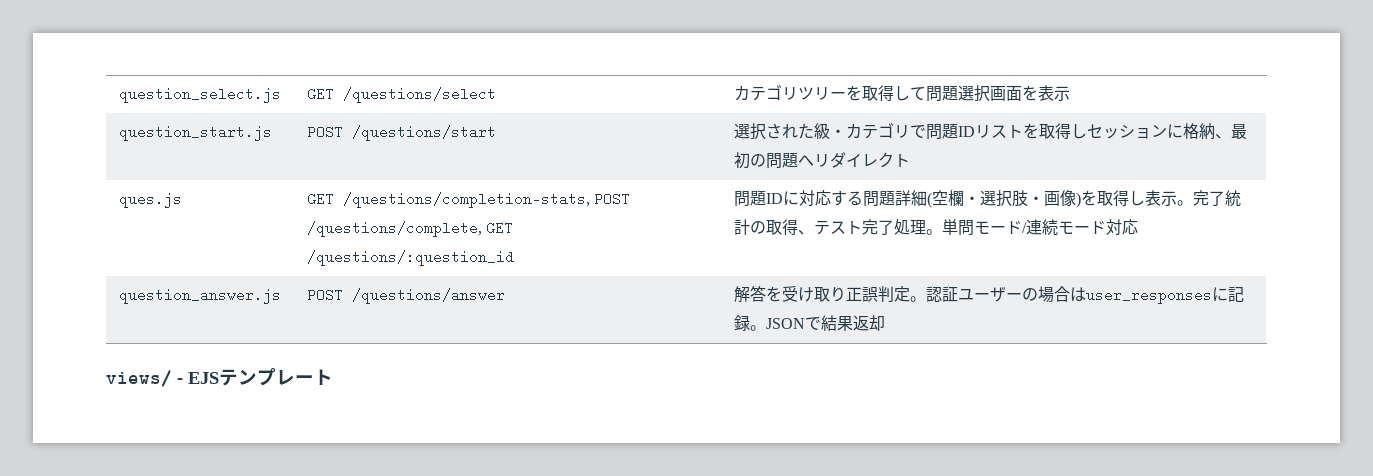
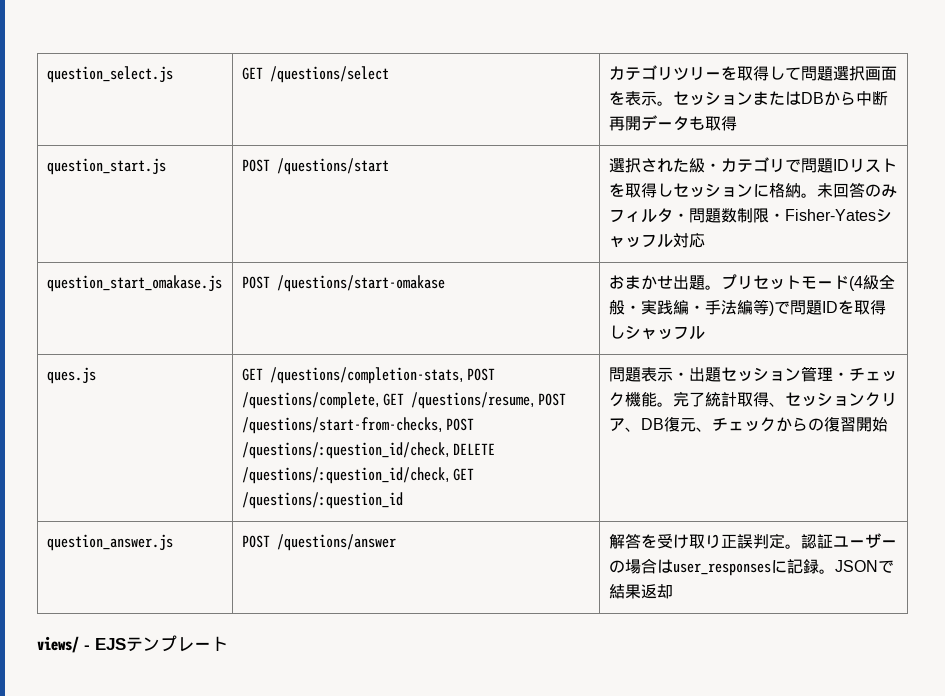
(1070, 93) none -> [656,91,888,106] [608,115,737,131] 。セッションまたはDBから中断再開データも取得
[1214,124,1247,139] [733,152,910,169] 、最初の問題へリダイレクト -> [800,182,897,198] [608,208,892,223] [608,233,705,248] [46,275,222,292] [241,275,445,292] [608,274,895,291] [608,299,886,316] [608,325,705,340] 。未回答のみフィルタ・問題数制限・Fisher-Yatesシャッフル対応 // question_start_omakase.js | POST /questions/start-omakase | おまかせ出題。プリセットモード(4級全般・実践編・手法編等)で問題IDを取得しシャッフル
[306,250,514,266] [733,190,1241,208] [733,219,1138,236] /questions/:question_id | 問題IDに対応する問題詳細(空欄・選択肢・画像)を取得し表示。完了統計の取得、テスト完了処理。単問モード/連続モード対応 -> [410,392,567,409] [241,417,474,434] [241,442,495,459] [241,467,474,484] [241,492,403,509] [608,366,897,382] [608,391,897,407] [608,417,888,432] /questions/resume, POST /questions/start-from-checks, POST /questions/:question_id/check, DELETE /questions/:question_id/check, GET /questions/:question_id | 問題表示・出題セッション管理・チェック機能。完了統計取得、セッションクリア、DB復元、チェックからの復習開始

